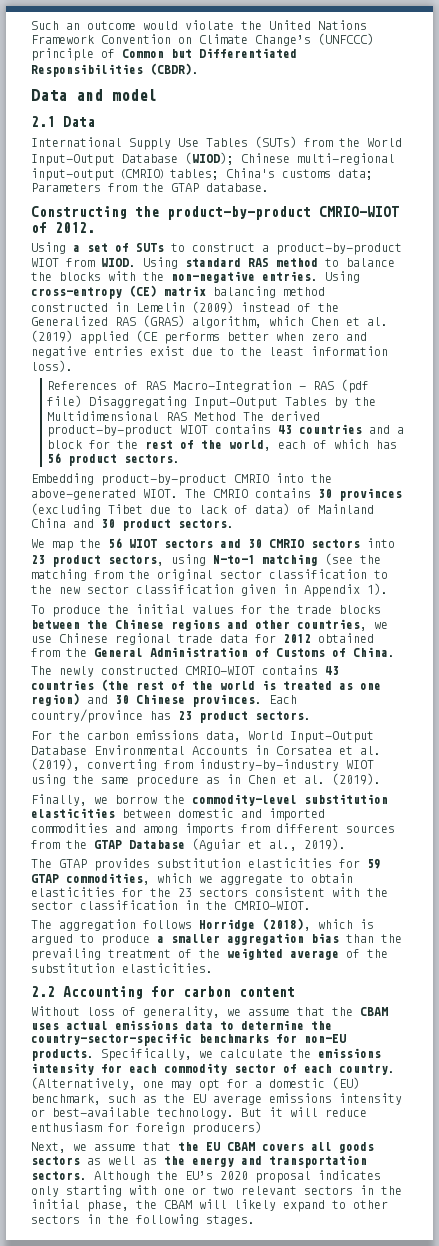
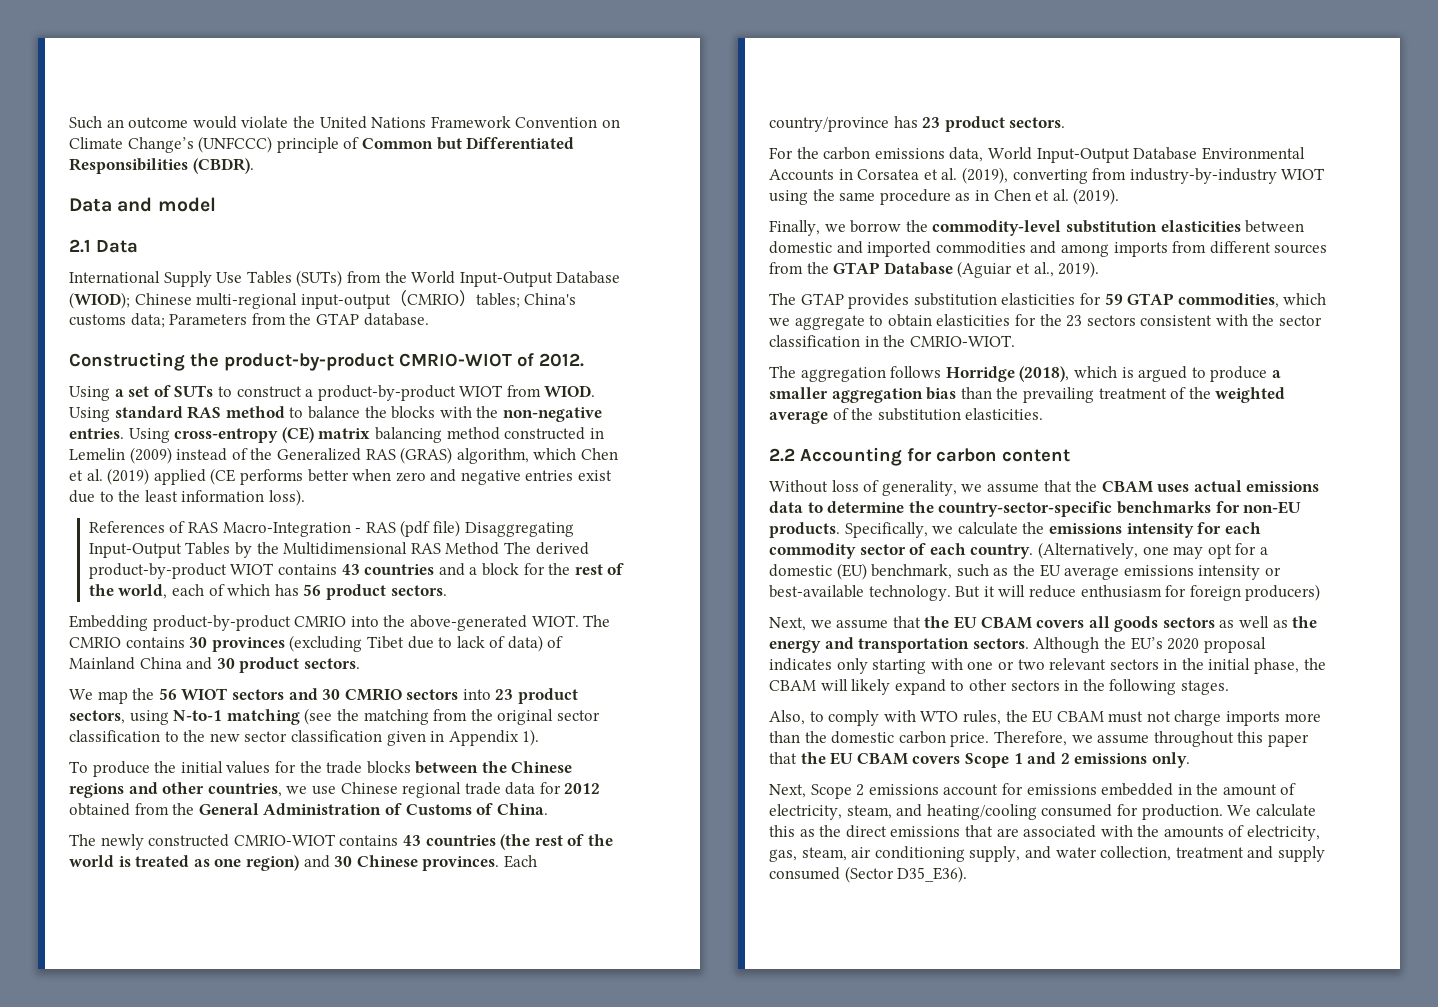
(255, 1220) none -> [769,710,1321,726] [769,731,1309,747] [769,752,1190,768] [769,783,1297,799] [769,804,1316,820] [769,825,1321,841] [769,846,1325,862] [769,866,968,883] // Also, to comply with WTO rules, the EU CBAM must not charge imports more than the domestic carbon price. Therefore, we assume throughout this paper that the EU CBAM covers Scope 1 and 2 emissions only. // Next, Scope 2 emissions account for emissions embedded in the amount of electricity, steam, and heating/cooling consumed for production. We calculate this as the direct emissions that are associated with the amounts of electricity, gas, steam, air conditioning supply, and water collection, treatment and supply consumed (Sector D35_E36).

